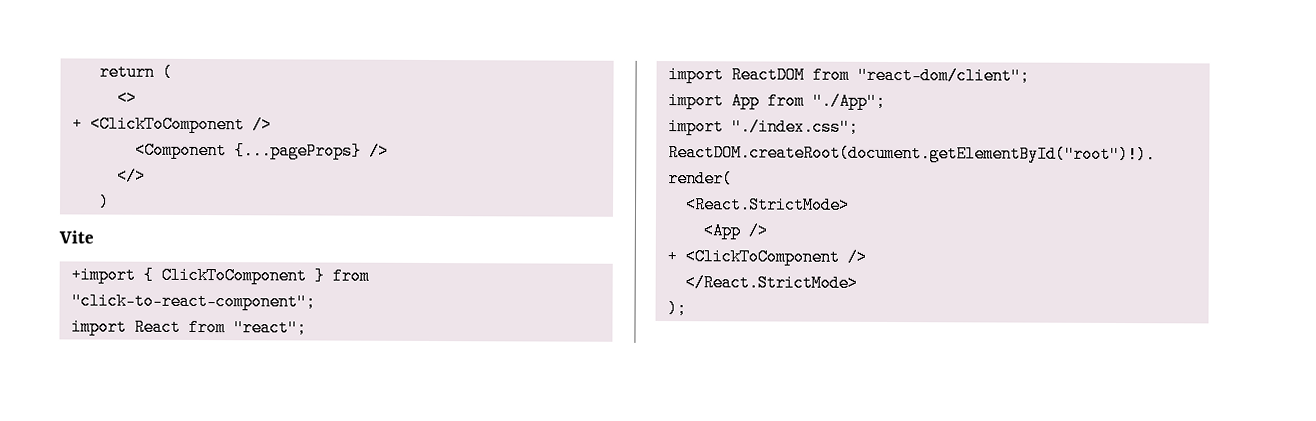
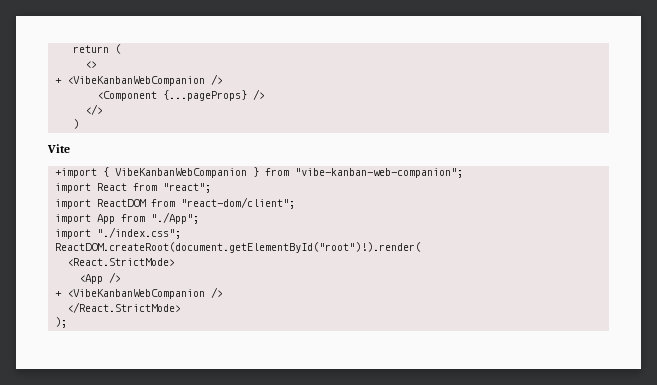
[89,115,245,134] <ClickToComponent -> [67,76,206,86] <VibeKanbanWebCompanion
[160,266,307,285] ClickToComponent -> [115,168,248,178] VibeKanbanWebCompanion
[70,292,316,311] "click-to-react-component"; -> [295,168,464,178] "vibe-kanban-web-companion";
[684,248,840,266] <ClickToComponent -> [67,289,206,299] <VibeKanbanWebCompanion

